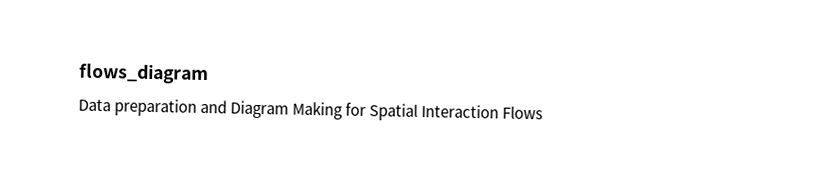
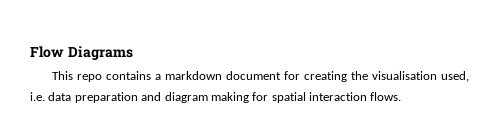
[79,62,209,85] [78,98,544,121] flows_diagram // Data preparation and Diagram Making for Spatial Interaction Flows -> [30,46,133,60] [51,71,469,82] [30,92,402,103] Flow Diagrams // This repo contains a markdown document for creating the visualisation used, i.e. data preparation and diagram making for spatial interaction flows.

